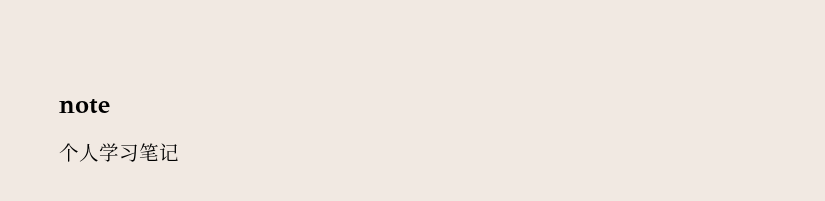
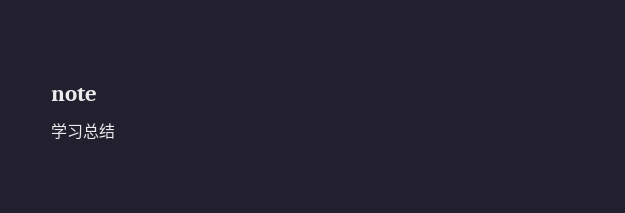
[59,143,179,162] 个人学习笔记 -> [51,123,115,140] 学习总结

